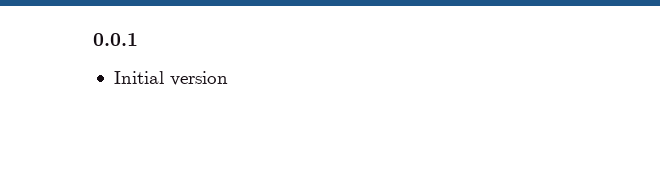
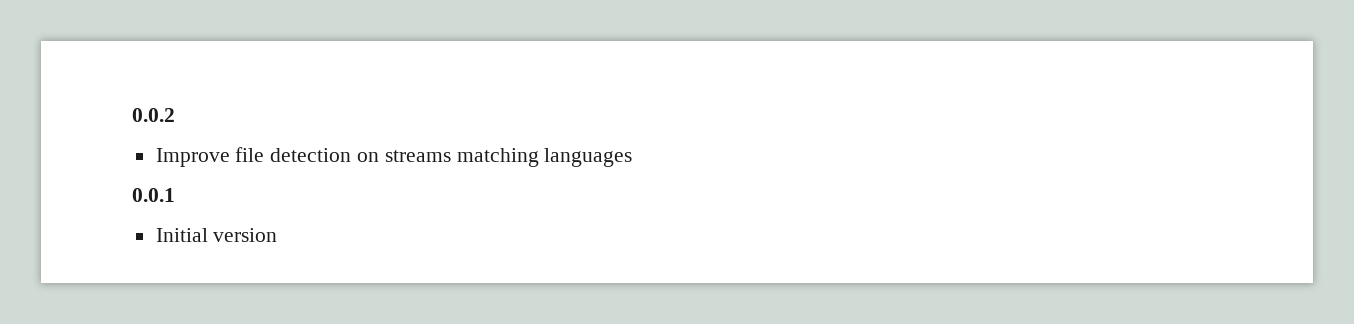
(93, 39) none -> [132,108,175,122] [155,147,633,167] 0.0.2 // Improve file detection on streams matching languages //

